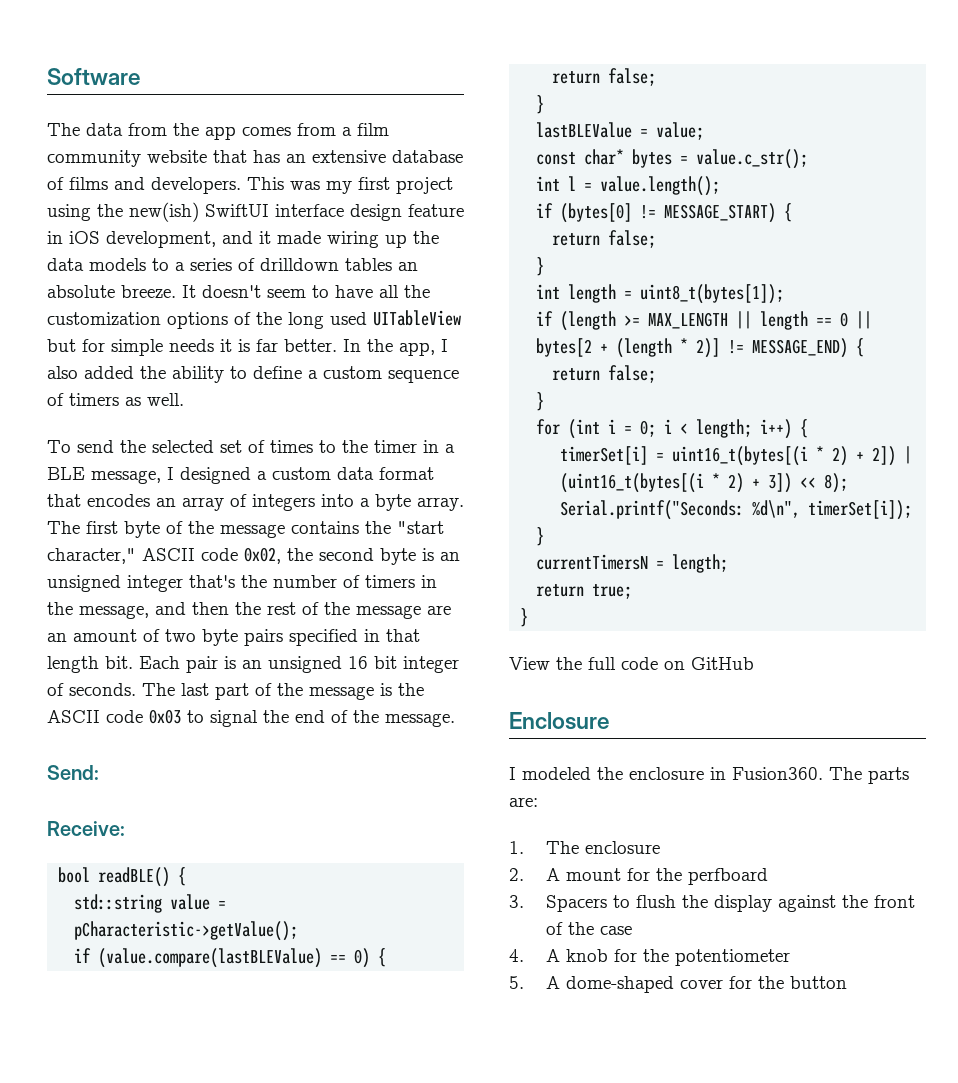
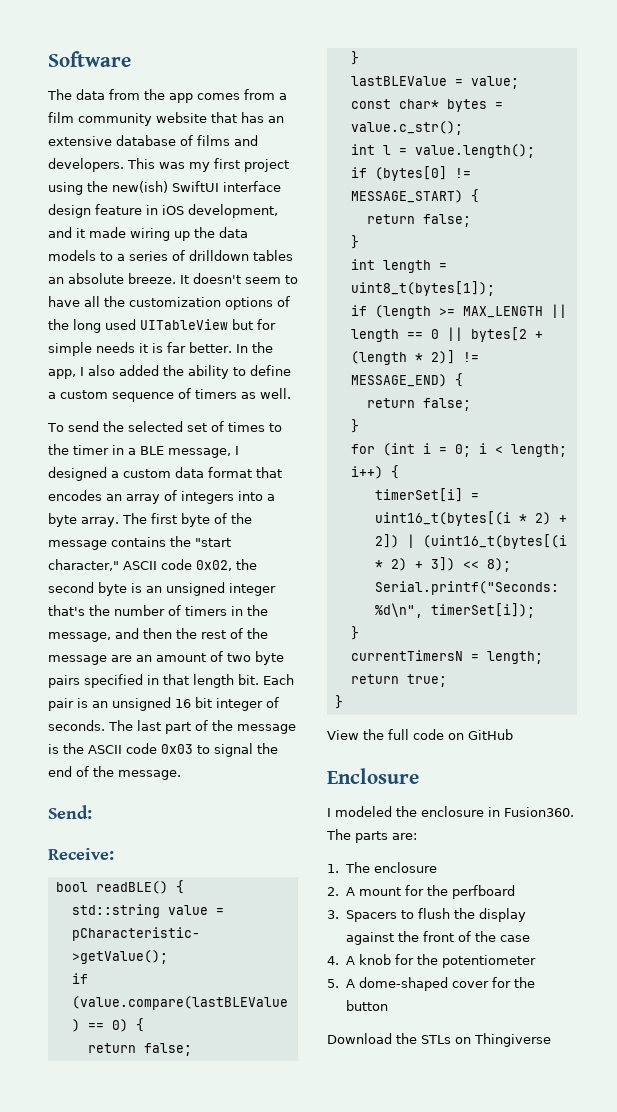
(847, 982) none -> [327,1033,551,1047] // Download the STLs on Thingiverse

